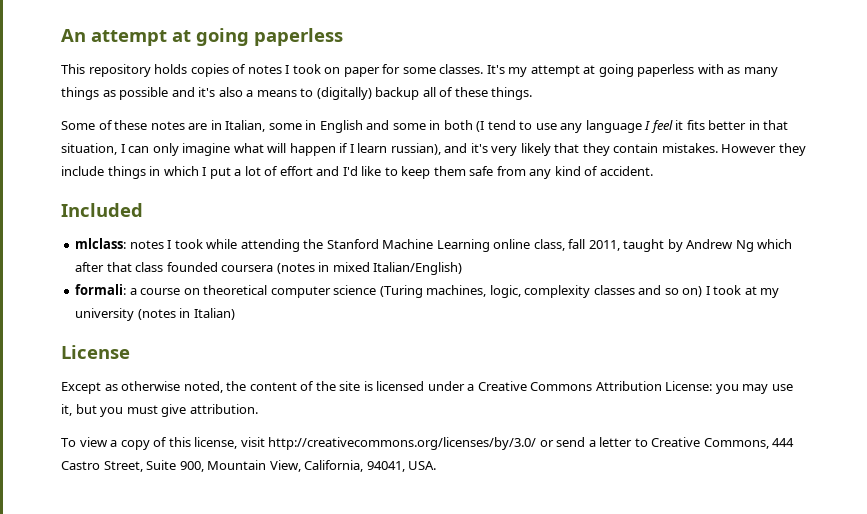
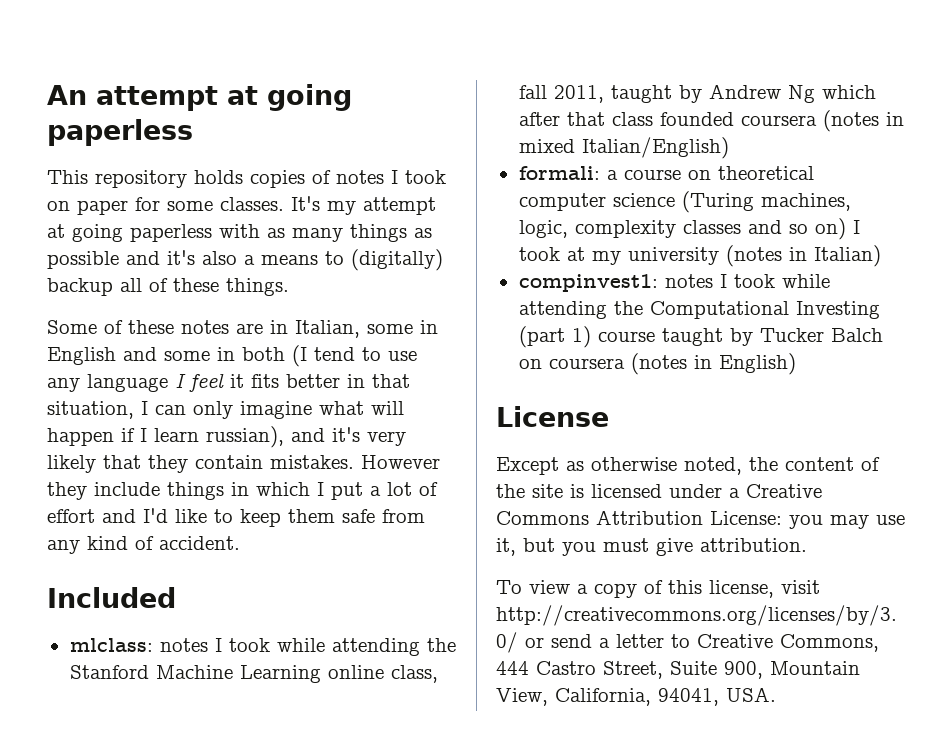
(235, 314) none -> [518,274,830,292] [518,301,880,319] [518,326,883,348] [518,353,796,375] // compinvest1: notes I took while attending the Computational Investing (part 1) course taught by Tucker Balch on coursera (notes in English)

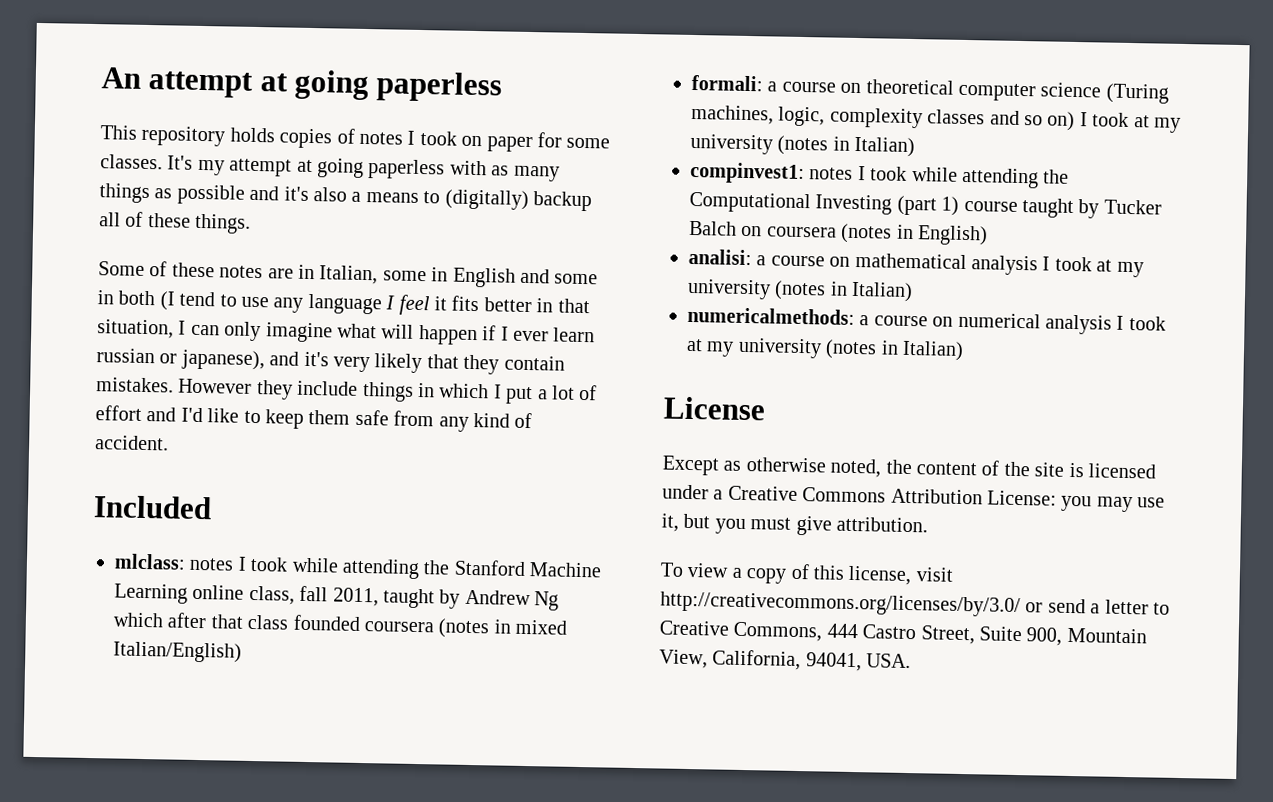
[154,426,284,448] learn russian), -> [512,327,596,343] [96,348,265,371] ever learn russian or japanese),
(796, 364) none -> [688,248,1144,278] [687,278,914,303] [687,306,1166,335] [686,337,964,361] // analisi: a course on mathematical analysis I took at my university (notes in Italian) // numericalmethods: a course on numerical analysis I took at my university (notes in Italian)

